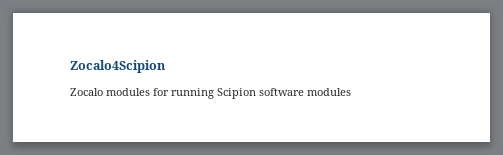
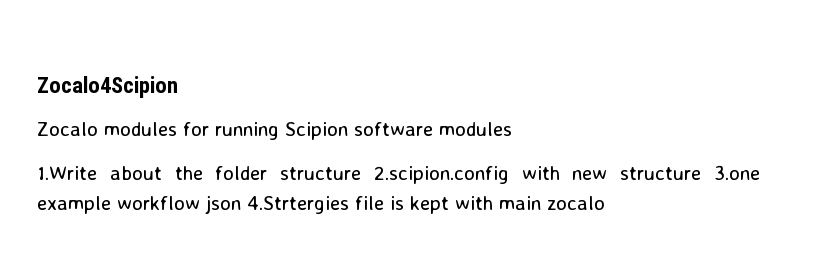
(351, 92) none -> [37,165,761,184] [37,195,605,214] // 1.Write about the folder structure 2.scipion.config with new structure 3.one example workflow json 4.Strtergies file is kept with main zocalo

